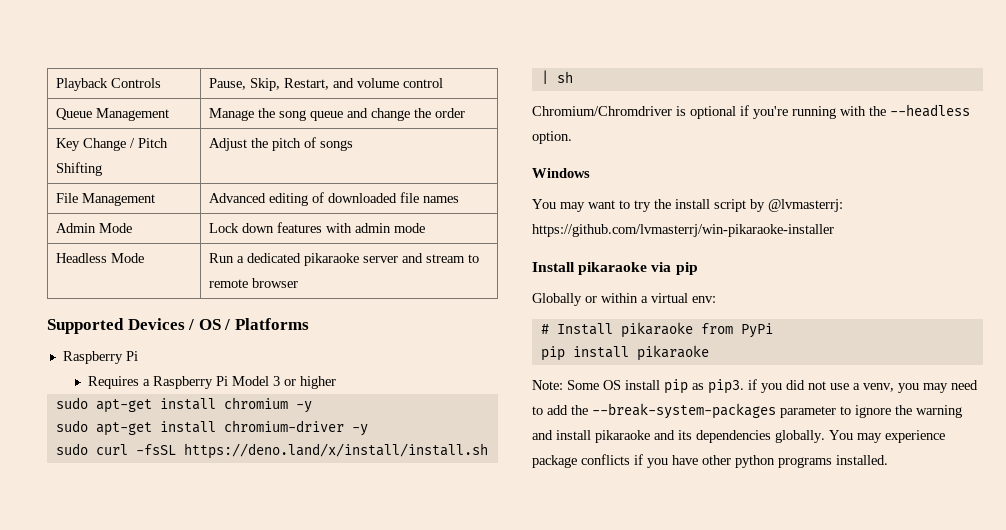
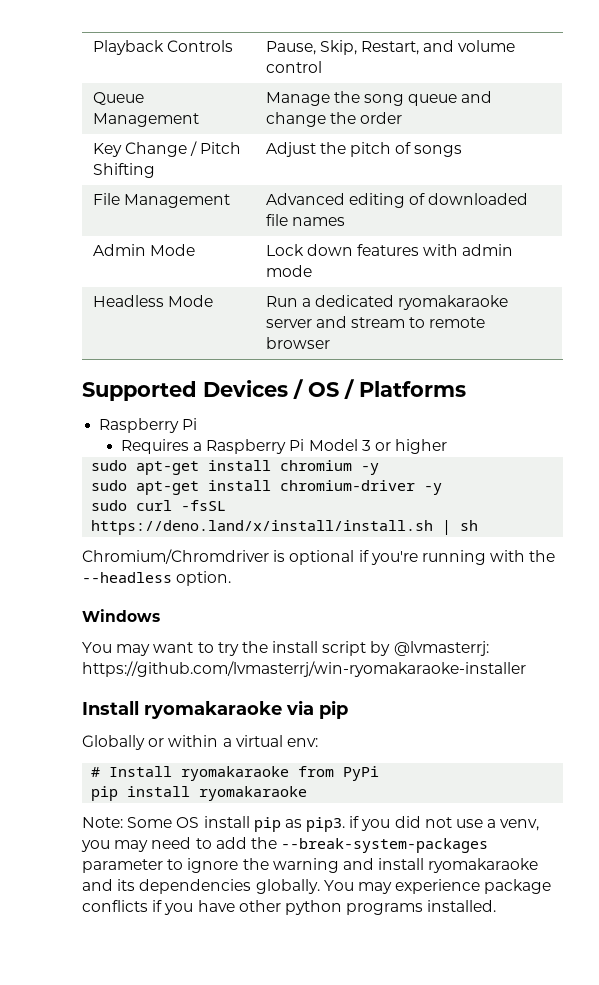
[304,253,360,266] pikaraoke -> [398,295,509,310] ryomakaraoke
[532,224,834,237] [532,262,648,275] https://github.com/lvmasterrj/win-pikaraoke-installer // Install pikaraoke -> [82,661,526,677] [82,701,282,719] https://github.com/lvmasterrj/win-ryomakaraoke-installer // Install ryomakaraoke
[620,322,693,338] pikaraoke -> [181,766,290,781] ryomakaraoke
[636,345,709,361] pikaraoke -> [199,786,308,801] ryomakaraoke
[595,430,650,443] pikaraoke -> [428,858,539,873] ryomakaraoke

